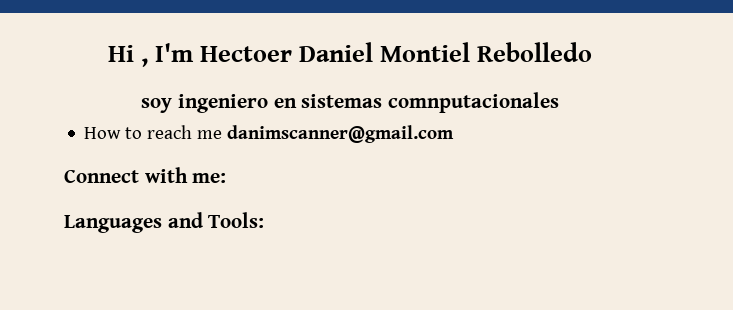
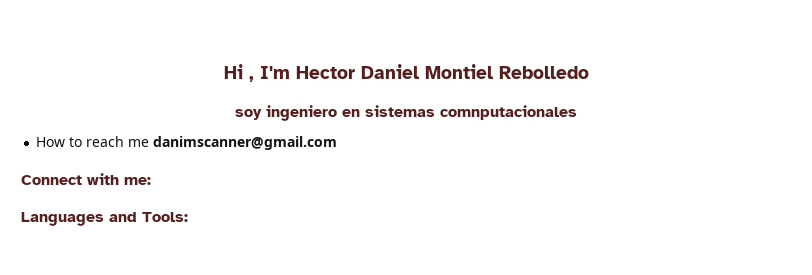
[200,46,292,62] Hectoer -> [295,66,355,79] Hector

